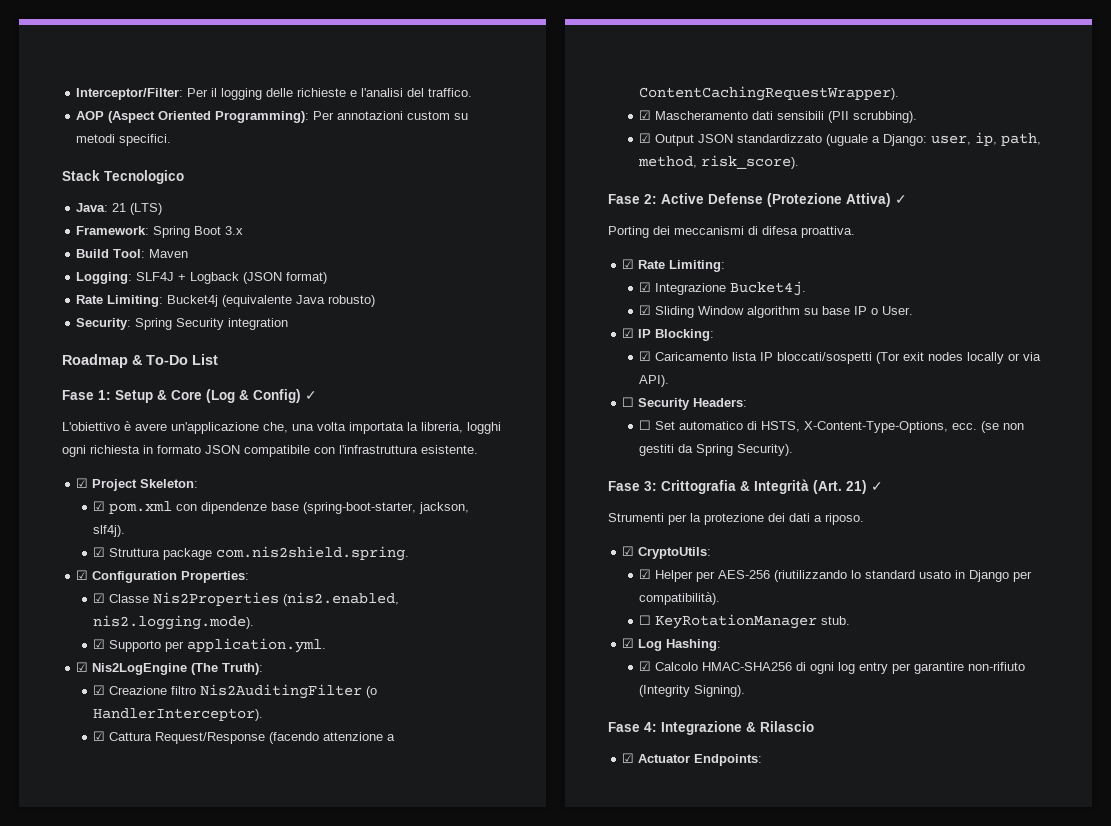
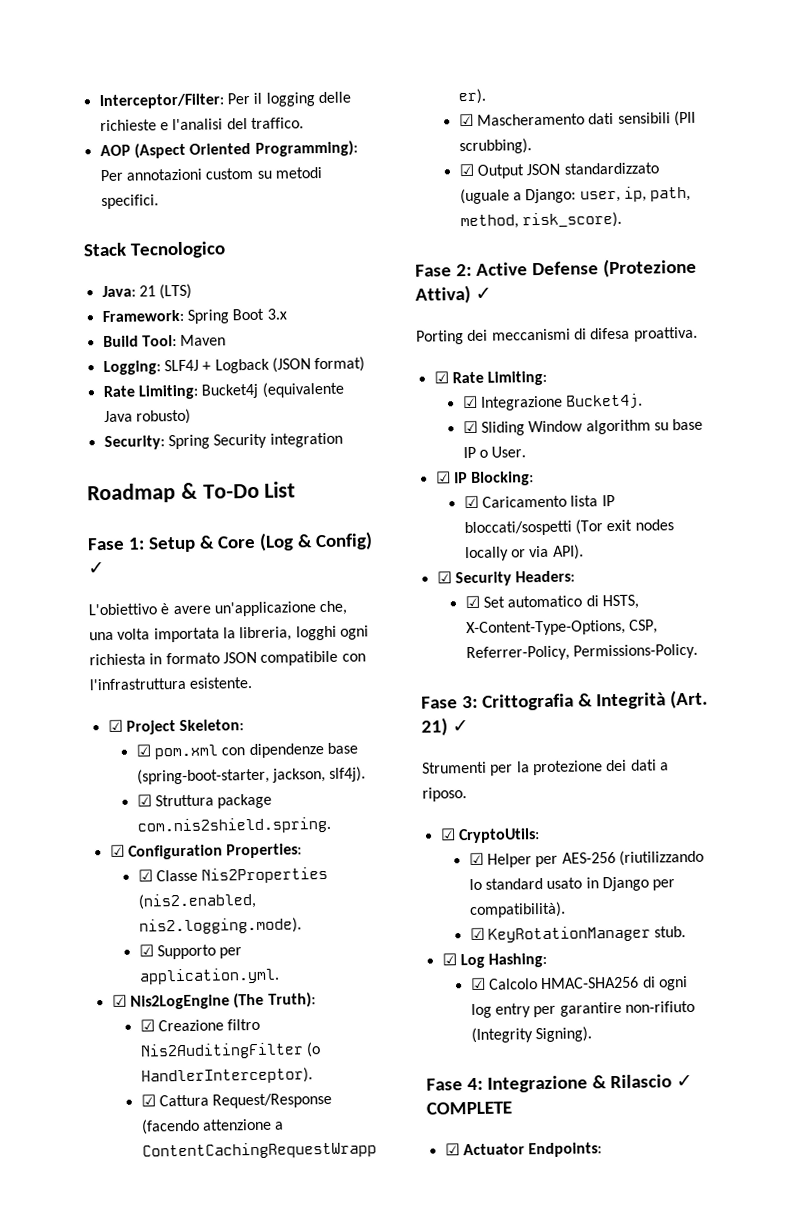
[622,397,635,407] ☐ -> [436,571,452,584] ☑
[639,420,652,430] ☐ -> [464,595,480,609] ☑
[952,421,1025,433] [639,444,794,456] ecc. (se non gestiti da Spring Security). -> [628,619,658,634] [465,643,698,662] CSP, Referrer-Policy, Permissions-Policy.
[639,615,652,625] ☐ -> [469,927,485,941] ☑
(814, 726) none -> [675,1074,693,1088] [426,1101,512,1115] ✓ COMPLETE

